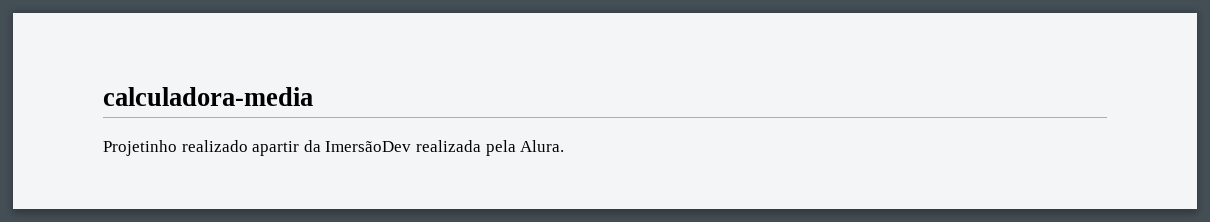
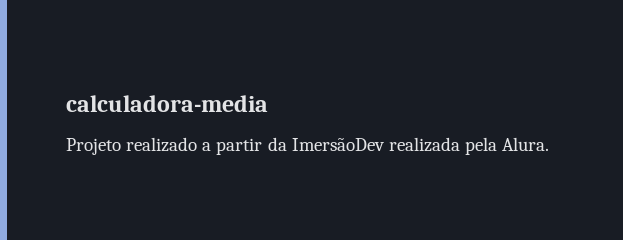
[103,140,300,156] Projetinho realizado apartir -> [66,137,263,155] Projeto realizado a partir

